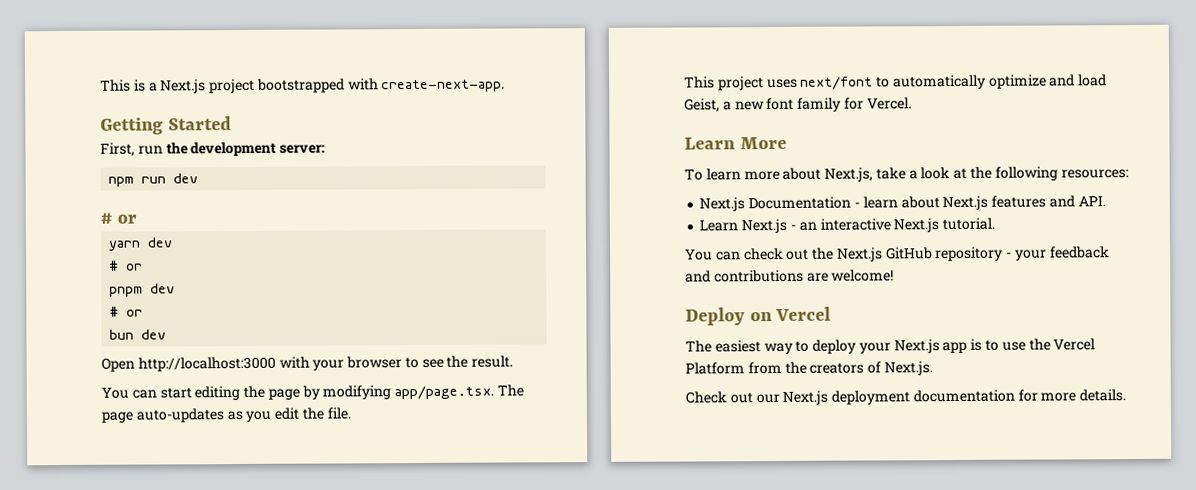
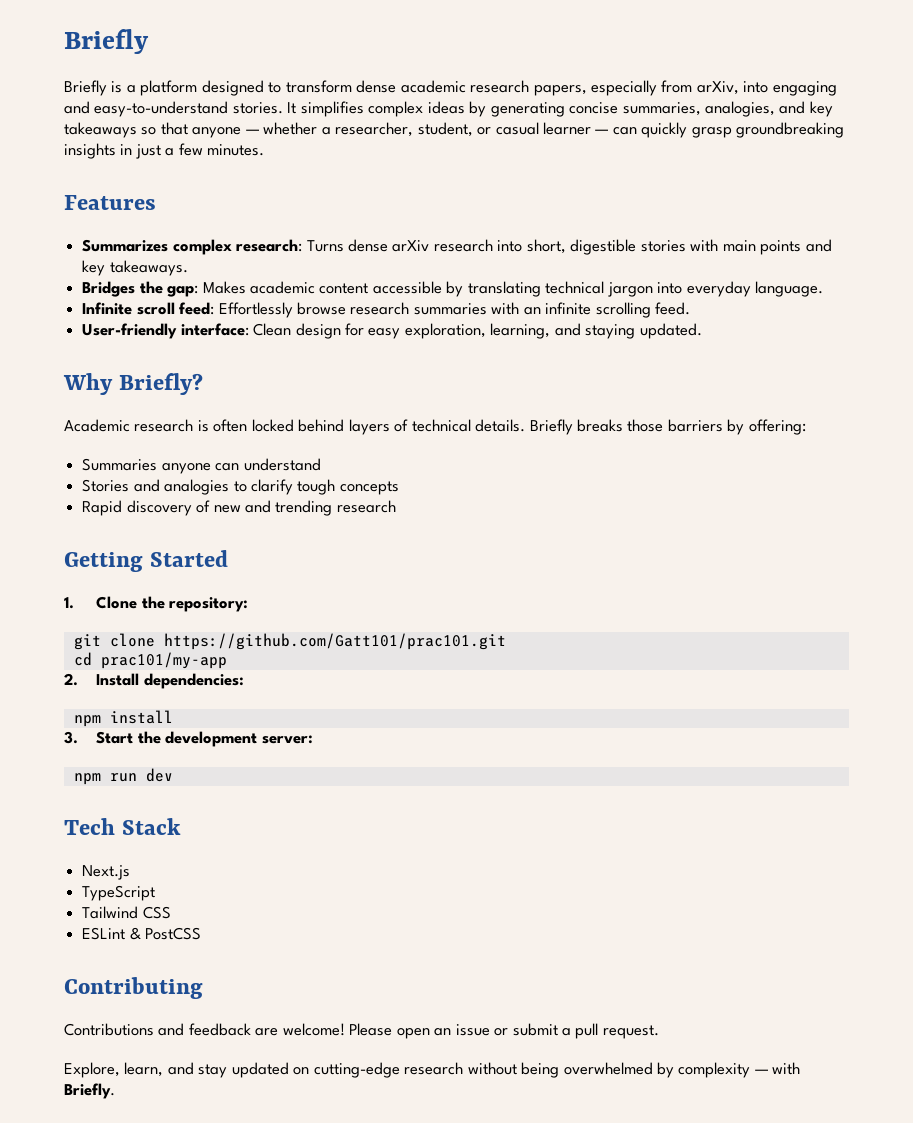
[100,78,506,94] [100,116,232,135] [100,142,163,157] This is a Next.js project bootstrapped with create-next-app. // Getting Started // First, run -> [64,29,149,54] [64,80,837,96] [64,101,833,117] [64,122,845,138] [64,143,265,159] [64,195,156,210] [82,239,832,255] [82,260,188,276] [82,281,824,297] [82,302,691,318] [82,323,702,339] [63,373,203,395] [64,419,806,435] [82,458,321,474] [82,479,399,495] [82,500,396,516] [64,550,228,572] [64,596,249,612] [73,633,506,650] [73,652,227,669] [64,673,244,689] [73,710,173,727] [64,731,134,744] Briefly // Briefly is a platform designed to transform dense academic research papers, especially from arXiv, into engaging and easy-to-understand stories. It simplifies complex ideas by generating concise summaries, analogies, and key takeaways so that anyone — whether a researcher, student, or casual learner — can quickly grasp groundbreaking insights in just a few minutes. // Features // Summarizes complex research: Turns dense arXiv research into short, digestible stories with main points and key takeaways. // Bridges the gap: Makes academic content accessible by translating technical jargon into everyday language. // Infinite scroll feed: Effortlessly browse research summaries with an infinite scrolling feed. // User-friendly interface: Clean design for easy exploration, learning, and staying updated. // Why Briefly? // Academic research is often locked behind layers of technical details. Briefly breaks those barriers by offering: // Summaries anyone can understand // Stories and analogies to clarify tough concepts // Rapid discovery of new and trending research // Getting Started // 1. Clone the repository: // git clone https://github.com/Gatt101/prac101.git // cd prac101/my-app // 2. Install dependencies: // npm install // 3. Start
[100,212,137,224] [108,237,174,251] [109,260,144,271] [109,283,176,297] [109,306,144,317] [109,329,167,340] [101,355,514,372] [101,384,525,401] [101,407,351,423] [684,74,1108,91] [684,97,912,113] [684,136,787,150] [684,166,1129,182] [699,195,1106,212] [699,217,996,234] [685,246,1110,262] [685,269,895,283] [685,306,832,326] [685,338,1096,355] [685,361,933,376] [685,389,1127,405] # or // yarn dev // # or // pnpm dev // # or // bun dev // Open http://localhost:3000 with your browser to see the result. // You can start editing the page by modifying app/page.tsx. The page auto-updates as you edit the file. // This project uses next/font to automatically optimize and load Geist, a new font family for Vercel. // Learn More // To learn more about Next.js, take a look at the following resources: // Next.js Documentation - learn about Next.js features and API. // Learn Next.js - an interactive Next.js tutorial. // You can check out the Next.js GitHub repository - your feedback and contributions are welcome! // Deploy on Vercel // The easiest way to deploy your Next.js app is to use the Vercel Platform from the creators of Next.js. // Check out our Next.js deployment documentation for more details. -> [64,818,181,835] [82,865,131,880] [82,885,156,901] [82,906,171,919] [82,927,202,940] [64,977,203,999] [64,1023,659,1039] [64,1062,801,1078] [64,1083,115,1099] Tech Stack // Next.js // TypeScript // Tailwind CSS // ESLint & PostCSS // Contributing // Contributions and feedback are welcome! Please open an issue or submit a pull request. // Explore, learn, and stay updated on cutting-edge research without being overwhelmed by complexity — with Briefly.

